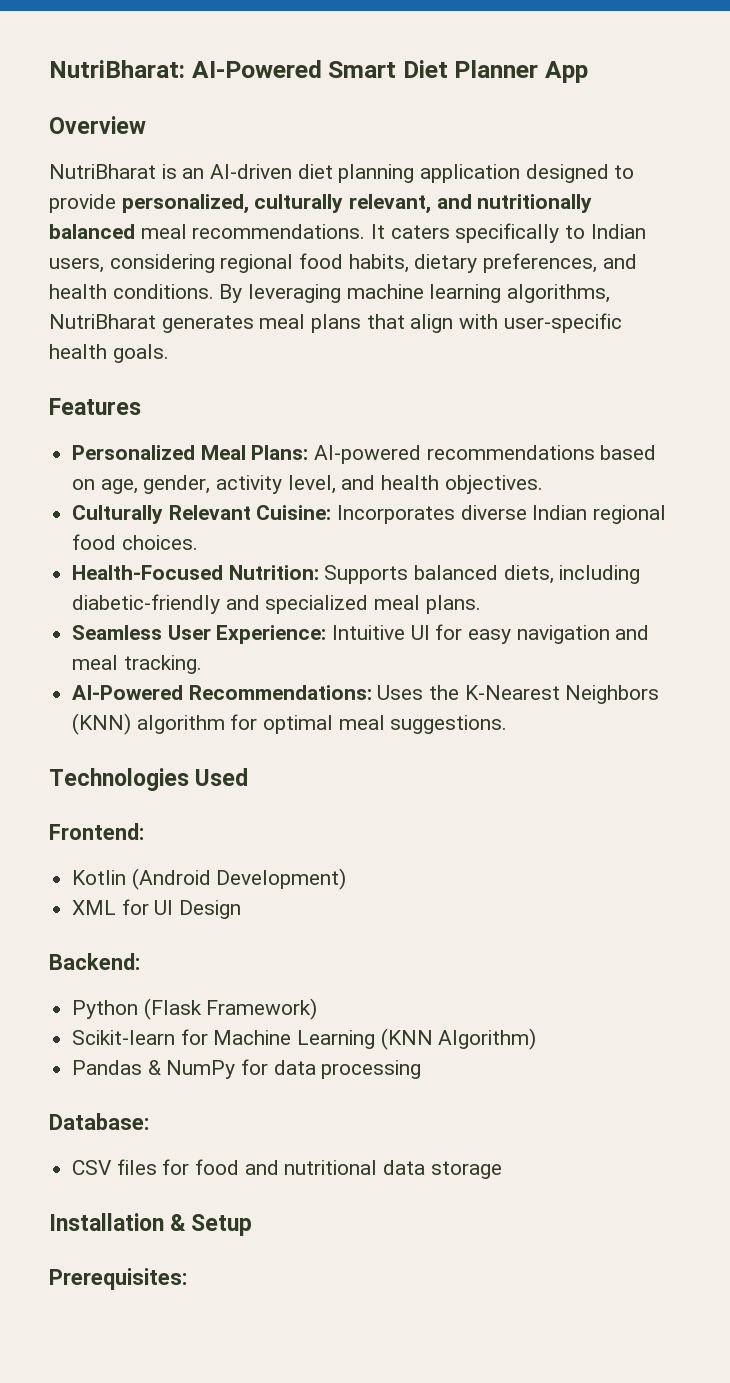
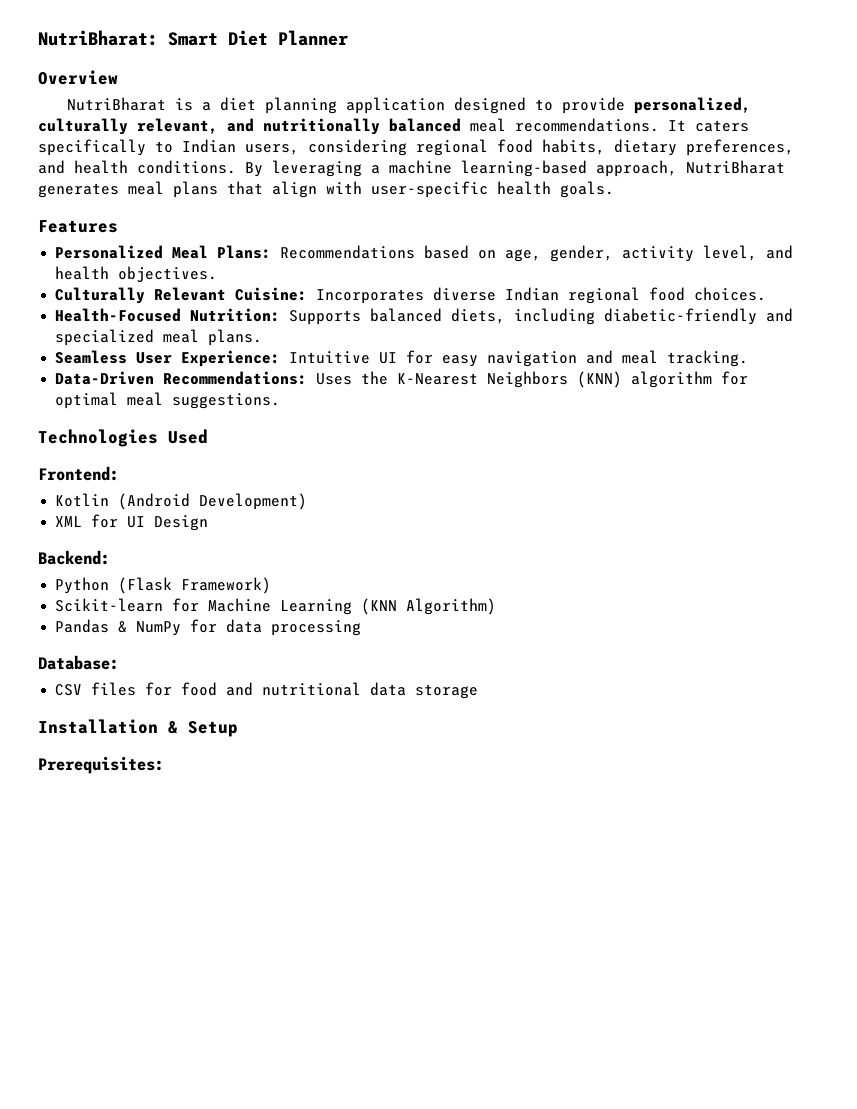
[191,60,322,78] AI-Powered -> (158, 38) none
[545,61,589,83] App -> (348, 38) none
[182,164,293,179] an AI-driven -> [202,102,212,111] a
[346,284,611,303] machine learning algorithms, -> [371,160,677,177] a machine learning-based approach,
[314,445,595,464] AI-powered recommendations -> [280,245,416,259] Recommendations
[72,685,184,700] AI-Powered -> [55,371,155,385] Data-Driven

